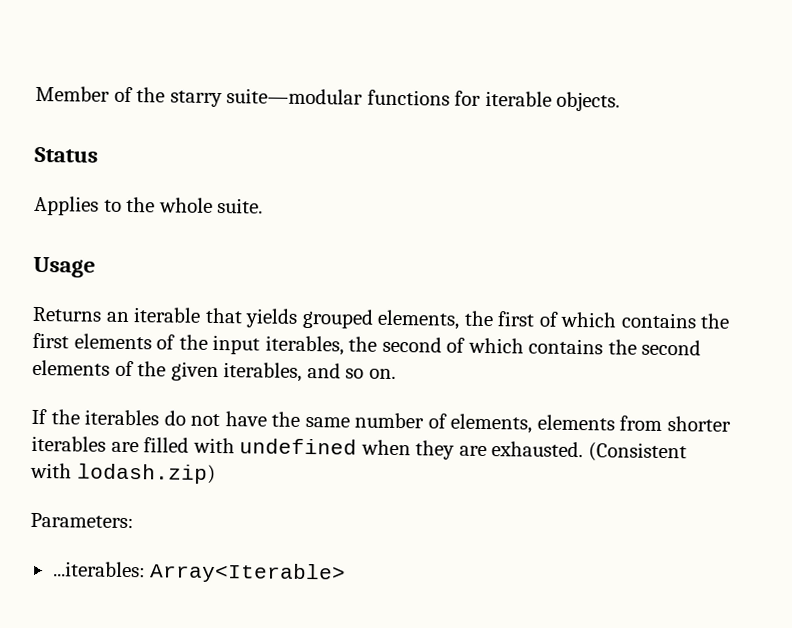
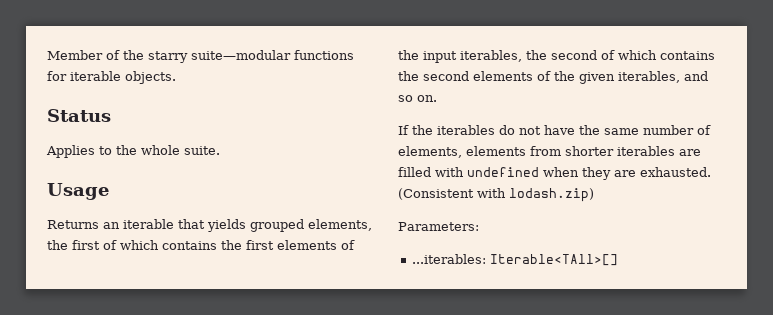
[149,562,347,584] Array<Iterable> -> [490,254,619,266] Iterable<TAll>[]

